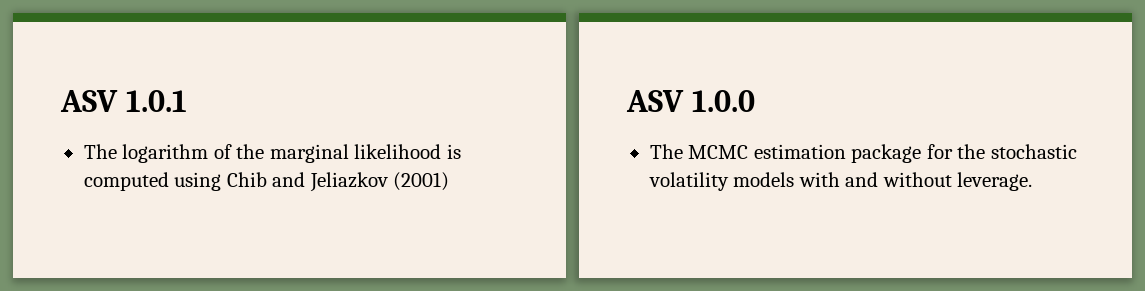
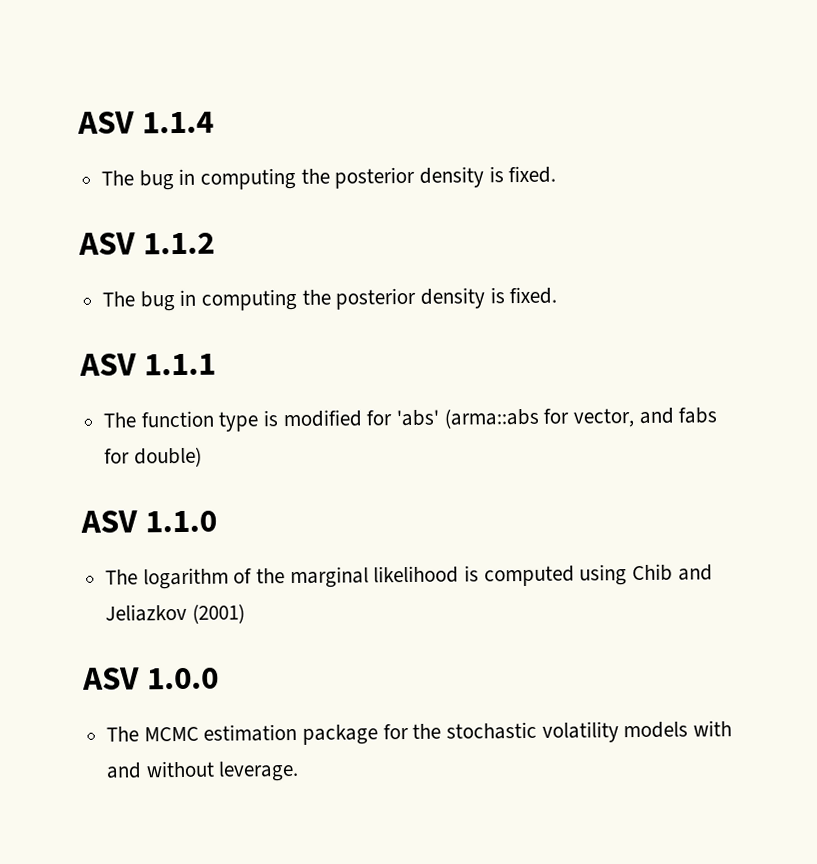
[60,90,187,112] ASV 1.0.1 -> [77,111,214,134] [101,165,557,191] [78,232,215,255] [102,286,558,312] [79,353,216,376] [103,407,718,432] [104,446,202,468] [80,510,217,533] ASV 1.1.4 // The bug in computing the posterior density is fixed. // ASV 1.1.2 // The bug in computing the posterior density is fixed. // ASV 1.1.1 // The function type is modified for 'abs' (arma::abs for vector, and fabs for double) // ASV 1.1.0

